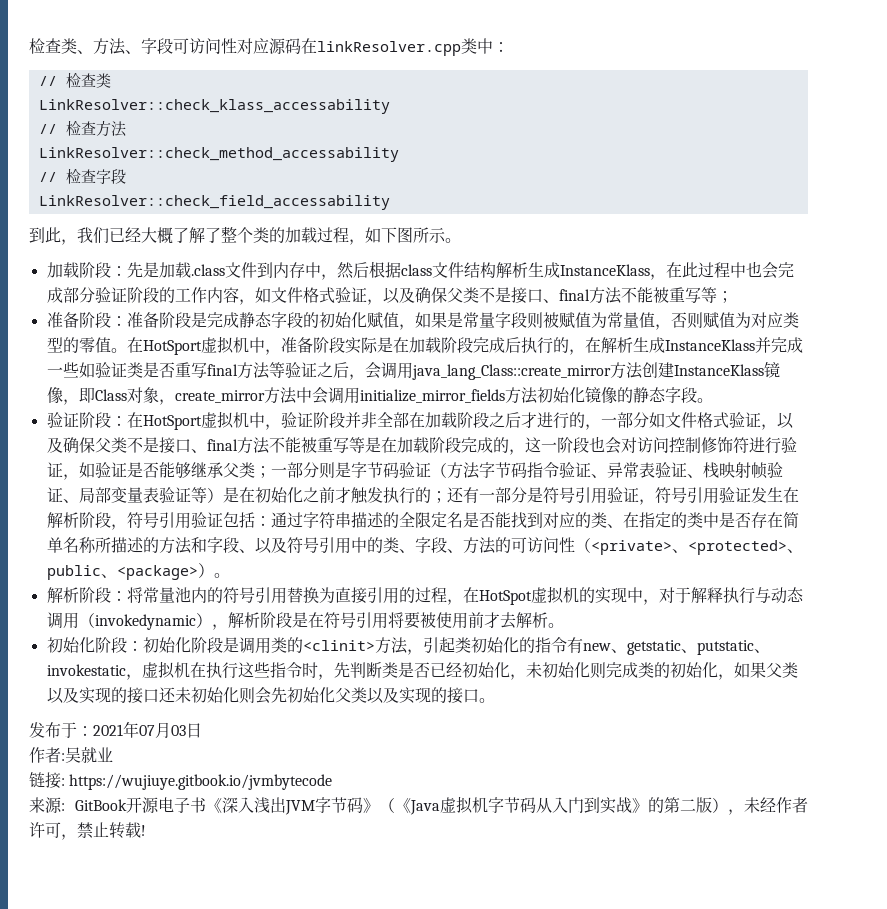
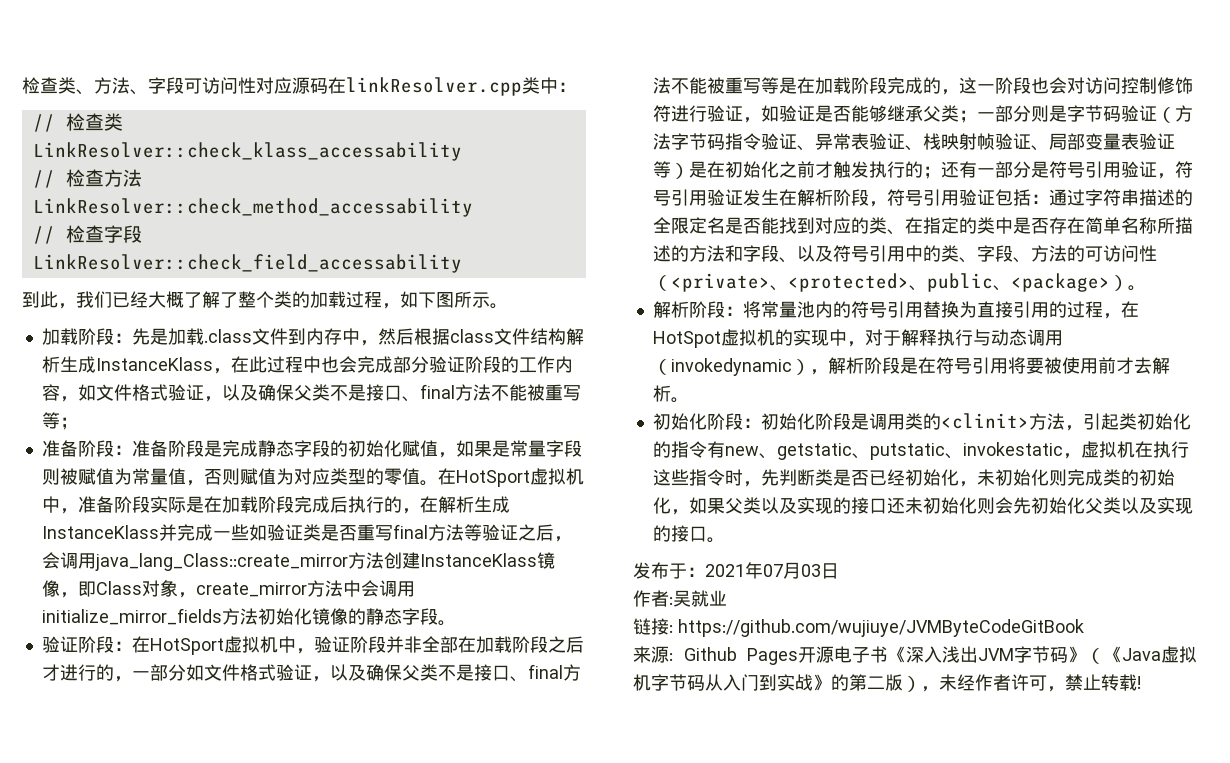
[69,774,333,790] https://wujiuye.gitbook.io/jvmbytecode -> [678,619,1084,637] https://github.com/wujiuye/JVMByteCodeGitBook
[74,799,127,811] GitBook -> [683,647,798,665] Github Pages

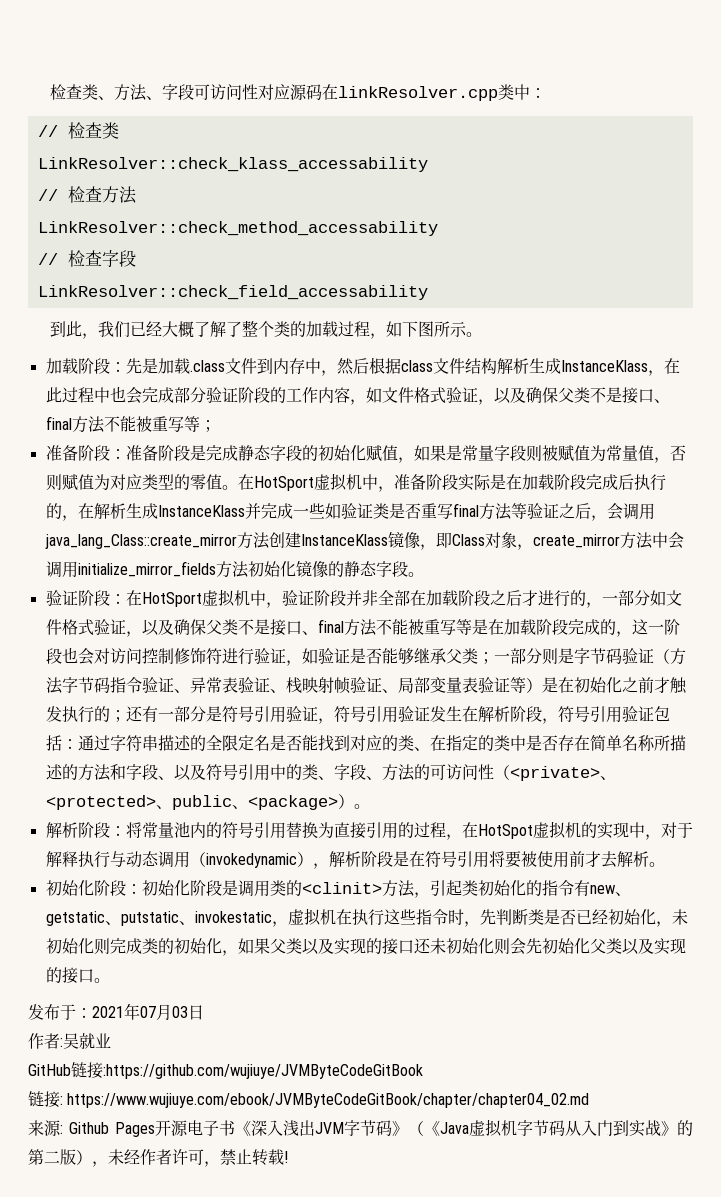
(727, 598) none -> [28,1062,423,1079] // GitHub链接:https://github.com/wujiuye/JVMByteCodeGitBook
[678,619,1084,637] https://github.com/wujiuye/JVMByteCodeGitBook -> [67,1093,590,1108] https://www.wujiuye.com/ebook/JVMByteCodeGitBook/chapter/chapter04_02.md

